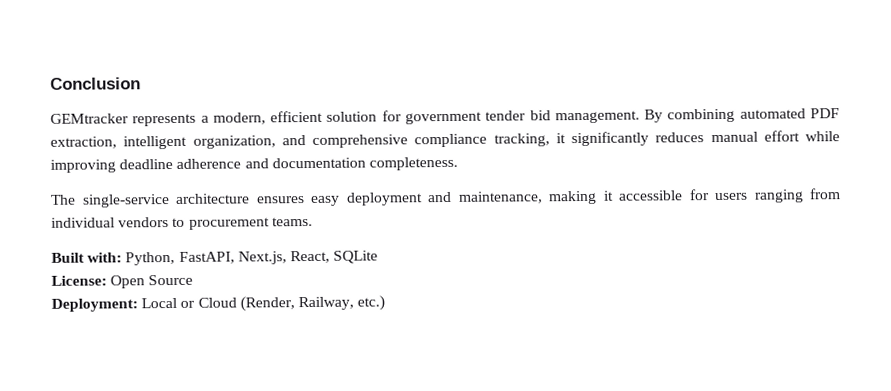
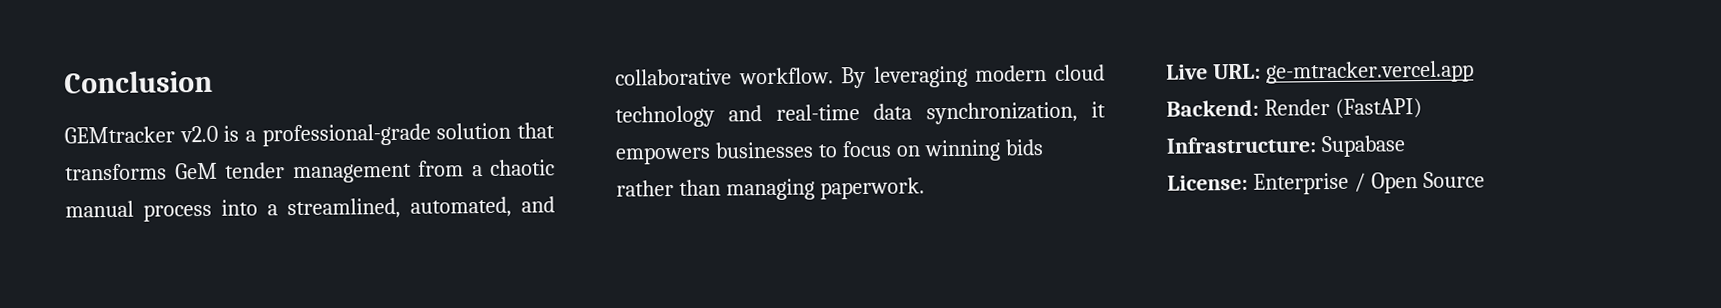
[132,108,841,127] [50,130,840,150] [50,156,458,173] [50,188,841,208] [51,216,313,230] [51,250,379,266] represents a modern, efficient solution for government tender bid management. By combining automated PDF extraction, intelligent organization, and comprehensive compliance tracking, it significantly reduces manual effort while improving deadline adherence and documentation completeness. // The single-service architecture ensures easy deployment and maintenance, making it accessible for users ranging from individual vendors to procurement teams. // Built with: Python, FastAPI, Next.js, React, SQLite -> [179,122,555,147] [65,159,555,184] [65,196,555,222] [615,64,1105,89] [615,101,1106,128] [615,139,1044,165] [616,177,925,201] [1166,60,1474,84] [1166,98,1422,119] [1166,135,1406,158] v2.0 is a professional-grade solution that transforms GeM tender management from a chaotic manual process into a streamlined, automated, and collaborative workflow. By leveraging modern cloud technology and real-time data synchronization, it empowers businesses to focus on winning bids rather than managing paperwork. // Live URL: ge-mtracker.vercel.app // Backend: Render (FastAPI) // Infrastructure: Supabase
(107, 280) none -> [1252,172,1366,195] Enterprise /
[51,295,386,312] // Deployment: Local or Cloud (Render, Railway, etc.) -> (1485, 180) none

